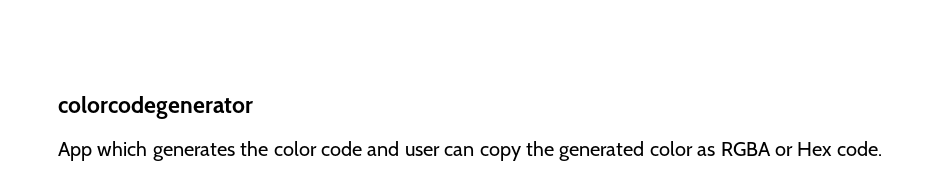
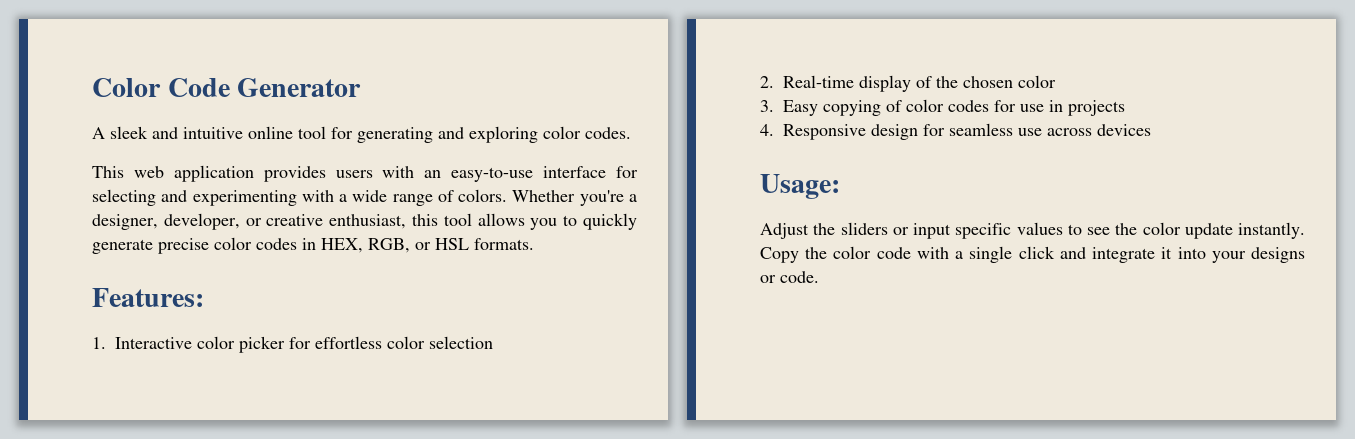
[58,96,253,119] [58,141,833,161] colorcodegenerator // App which generates the color code and user can copy the generated color as RGBA or Hex -> [92,78,362,97] [92,126,631,143] [92,165,639,182] [92,189,637,206] [92,213,638,230] [92,237,534,254] [92,288,204,307] [92,336,493,353] [760,75,1056,92] [760,99,1125,116] [760,123,1151,140] [760,174,840,199] [760,222,1305,239] [760,246,1305,263] [760,275,776,283] Color Code Generator // A sleek and intuitive online tool for generating and exploring color codes. // This web application provides users with an easy-to-use interface for selecting and experimenting with a wide range of colors. Whether you're a designer, developer, or creative enthusiast, this tool allows you to quickly generate precise color codes in HEX, RGB, or HSL formats. // Features: // 1. Interactive color picker for effortless color selection // 2. Real-time display of the chosen color // 3. Easy copying of color codes for use in projects // 4. Responsive design for seamless use across devices // Usage: // Adjust the sliders or input specific values to see the color update instantly. Copy the color code with a single click and integrate it into your designs or

